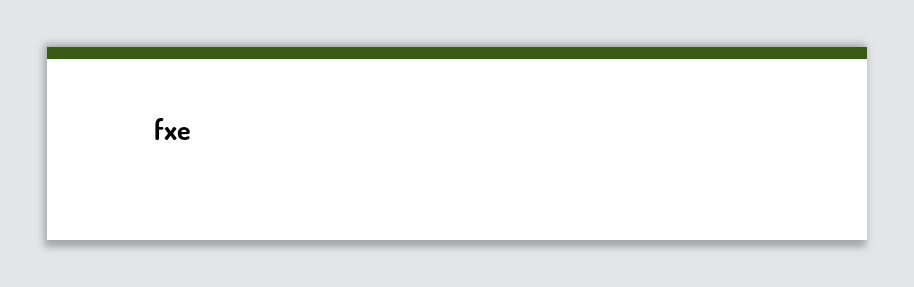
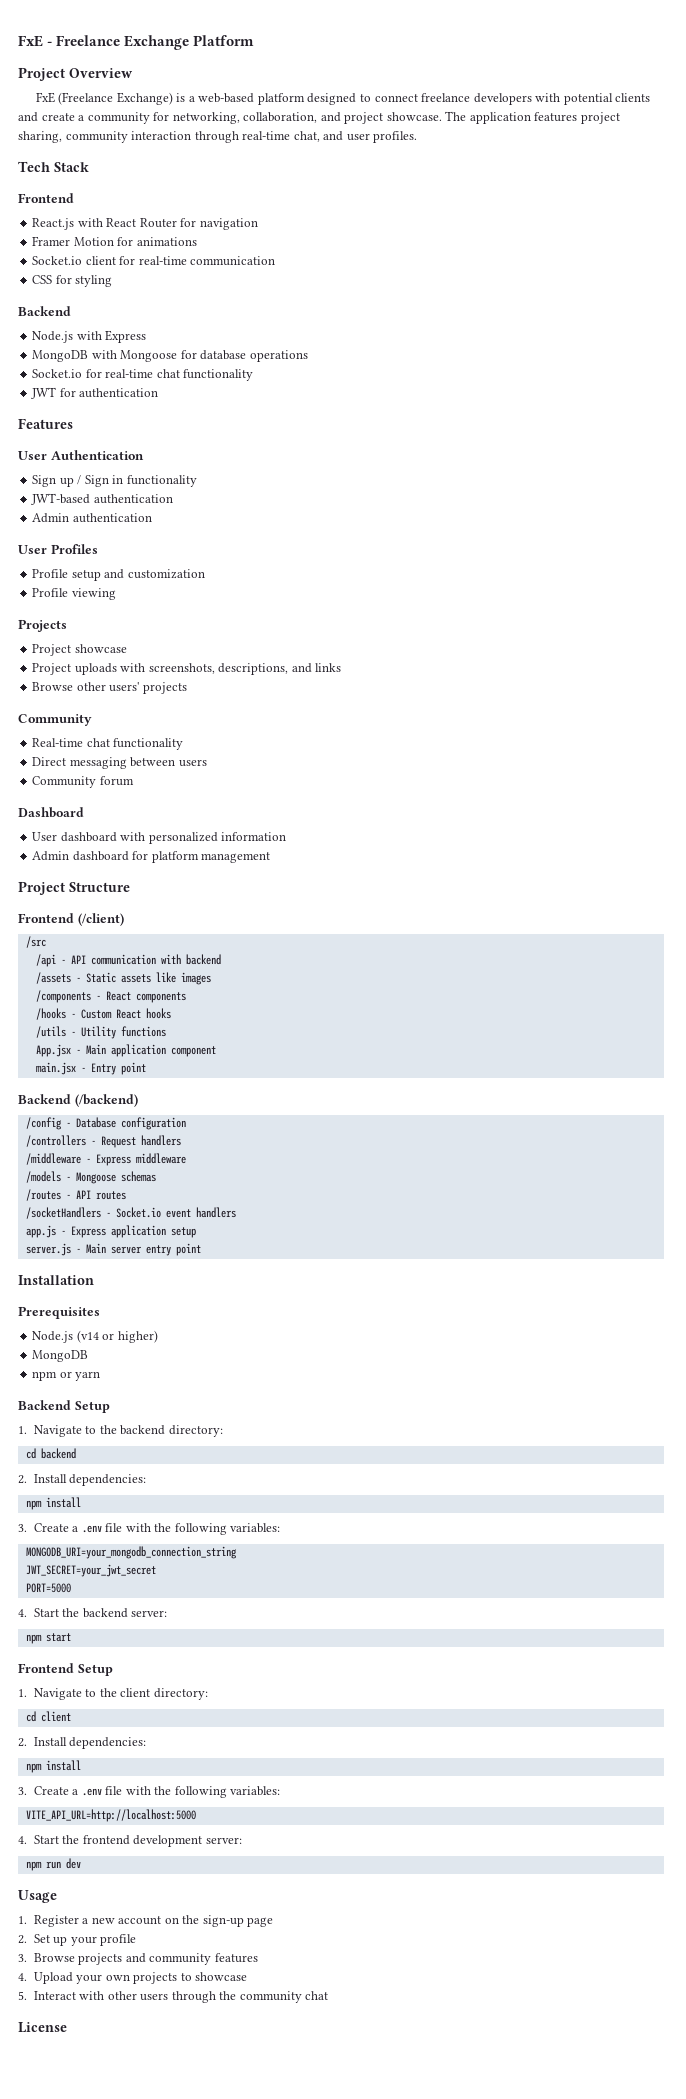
[154,118,191,140] fxe -> [18,35,255,50] [18,67,133,81] [35,92,651,105] [18,111,620,124] [18,131,418,143] [18,161,89,172] [18,193,74,203] [32,218,258,230] [32,236,197,246] [32,256,276,266] [32,275,113,287] [18,306,71,316] [32,330,147,343] [32,350,308,362] [32,369,254,381] [31,387,159,399] [18,418,73,429] [18,450,144,460] [32,475,197,487] [31,493,173,505] [32,513,152,523] [18,544,98,554] [32,569,205,581] [32,588,116,600] [18,619,67,632] [32,644,127,656] [32,663,342,675] [32,682,187,694] [18,714,92,726] [32,738,184,750] [32,757,207,769] [32,776,134,788] [18,807,84,818] [32,832,287,844] [32,851,271,863] [18,881,130,895] [18,913,124,926] [25,936,46,948] [35,954,221,967] [35,972,211,985] [35,990,186,1003] [35,1008,171,1020] [35,1026,166,1039] [35,1044,216,1057] [35,1062,146,1075] [18,1094,138,1107] [25,1117,186,1130] [25,1135,181,1148] [25,1153,186,1166] [25,1171,156,1184] [25,1189,126,1201] [25,1207,236,1219] [25,1225,196,1238] [25,1243,201,1256] [18,1275,94,1285] [18,1306,100,1319] [32,1330,158,1343] [32,1350,89,1362] [32,1371,101,1381] [18,1400,110,1413] [18,1425,223,1437] [25,1448,76,1459] [18,1474,147,1486] [25,1497,81,1510] [18,1523,281,1535] [25,1546,237,1559] [25,1564,156,1577] [25,1583,71,1593] [18,1608,168,1618] [25,1633,71,1644] [18,1663,113,1676] [18,1688,208,1700] [25,1711,71,1722] [18,1737,147,1749] [25,1760,81,1773] [18,1786,281,1798] [25,1809,196,1822] [18,1835,242,1847] [25,1858,81,1871] [18,1890,57,1903] [18,1915,274,1927] [18,1934,137,1946] [18,1953,258,1965] [18,1972,248,1984] [18,1991,329,2003] [18,2022,67,2033] FxE - Freelance Exchange Platform // Project Overview // FxE (Freelance Exchange) is a web-based platform designed to connect freelance developers with potential clients and create a community for networking, collaboration, and project showcase. The application features project sharing, community interaction through real-time chat, and user profiles. // Tech Stack // Frontend // React.js with React Router for navigation // Framer Motion for animations // Socket.io client for real-time communication // CSS for styling // Backend // Node.js with Express // MongoDB with Mongoose for database operations // Socket.io for real-time chat functionality // JWT for authentication // Features // User Authentication // Sign up / Sign in functionality // JWT-based authentication // Admin authentication // User Profiles // Profile setup and customization // Profile viewing // Projects // Project showcase // Project uploads with screenshots, descriptions, and links // Browse other users' projects // Community // Real-time chat functionality // Direct messaging between users // Community forum // Dashboard // User dashboard with personalized information // Admin dashboard for platform management // Project Structure // Frontend (/client) // /src // /api - API communication with backend // /assets - Static assets like images // /components - React components // /hooks - Custom React hooks // /utils - Utility functions // App.jsx - Main application component // main.jsx - Entry point // Backend (/backend) // /config - Database configuration // /controllers - Request handlers // /middleware - Express middleware // /models - Mongoose schemas // /routes - API routes // /socketHandlers - Socket.io event handlers // app.js - Express application setup // server.js - Main server entry point // Installation // Prerequisites // Node.js (v14 or higher) // MongoDB // npm or yarn // Backend Setup // 1. Navigate to the backend directory: // cd backend // 2. Install dependencies: // npm install // 3. Create a .env file with the following variables: // MONGODB_URI=your_mongodb_connection_string // JWT_SECRET=your_jwt_secret // PORT=5000 // 4. Start the backend server: // npm start // Frontend Setup // 1. Navigate to the client directory: // cd client // 2. Install dependencies: // npm install // 3. Create a .env file with the following variables: // VITE_API_URL=http://localhost:5000 // 4. Start the frontend development server: // npm run dev // Usage // 1. Register a new account on the sign-up page // 2. Set up your profile // 3. Browse projects and community features // 4. Upload your own projects to showcase // 5. Interact with other users through the community chat // License

